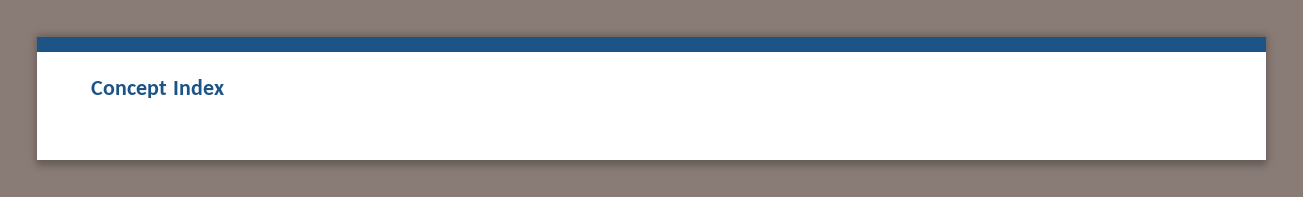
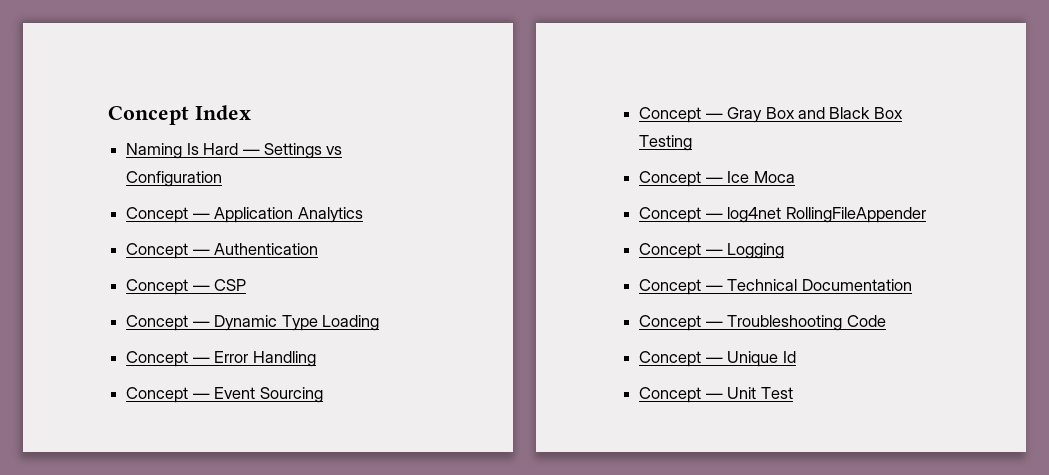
(224, 87) none -> [126,143,343,159] [126,171,223,187] [126,207,363,223] [126,243,319,259] [126,279,247,295] [126,315,379,331] [126,351,316,367] [126,387,323,403] [639,107,903,123] [639,135,693,151] [639,171,795,187] [639,207,926,223] [639,243,785,259] [639,279,912,295] [639,315,886,331] [639,351,796,367] [639,387,793,403] // Naming Is Hard — Settings vs Configuration // Concept — Application Analytics // Concept — Authentication // Concept — CSP // Concept — Dynamic Type Loading // Concept — Error Handling // Concept — Event Sourcing // Concept — Gray Box and Black Box Testing // Concept — Ice Moca // Concept — log4net RollingFileAppender // Concept — Logging // Concept — Technical Documentation // Concept — Troubleshooting Code // Concept — Unique Id // Concept — Unit Test

